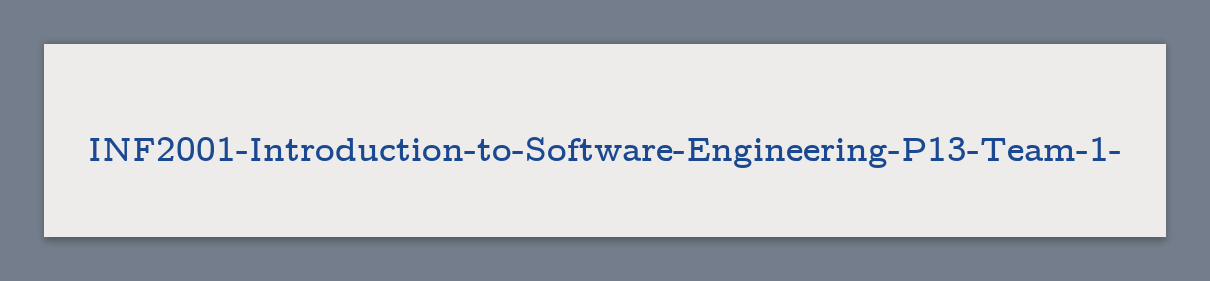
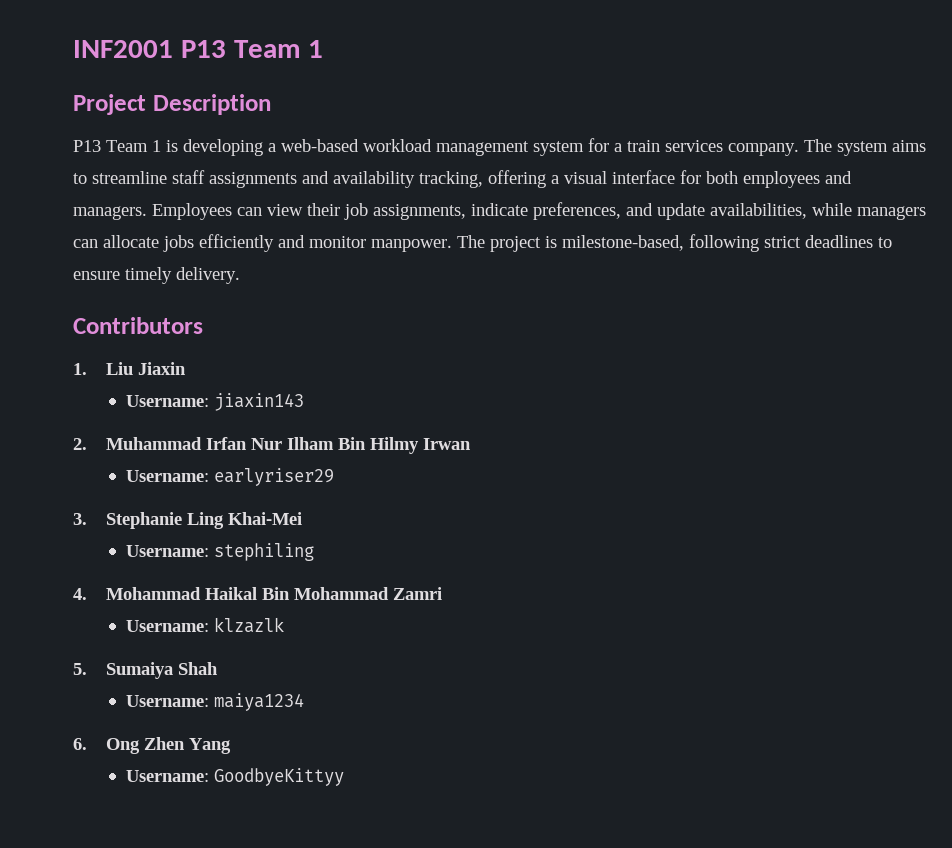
[88,137,1122,168] INF2001-Introduction-to-Software-Engineering-P13-Team-1- -> [73,40,324,58] [73,94,271,115] [73,138,926,156] [73,170,852,188] [73,202,926,220] [73,234,892,252] [73,267,240,284] [73,317,203,334] [73,362,186,375] [125,393,304,411] [73,437,471,454] [125,468,334,486] [73,512,302,529] [125,543,314,561] [73,587,442,600] [125,617,284,633] [73,662,218,679] [125,693,304,711] [73,737,231,754] [125,768,344,786] INF2001 P13 Team 1 // Project Description // P13 Team 1 is developing a web-based workload management system for a train services company. The system aims to streamline staff assignments and availability tracking, offering a visual interface for both employees and managers. Employees can view their job assignments, indicate preferences, and update availabilities, while managers can allocate jobs efficiently and monitor manpower. The project is milestone-based, following strict deadlines to ensure timely delivery. // Contributors // 1. Liu Jiaxin // Username: jiaxin143 // 2. Muhammad Irfan Nur Ilham Bin Hilmy Irwan // Username: earlyriser29 // 3. Stephanie Ling Khai-Mei // Username: stephiling // 4. Mohammad Haikal Bin Mohammad Zamri // Username: klzazlk // 5. Sumaiya Shah // Username: maiya1234 // 6. Ong Zhen Yang // Username: GoodbyeKittyy

